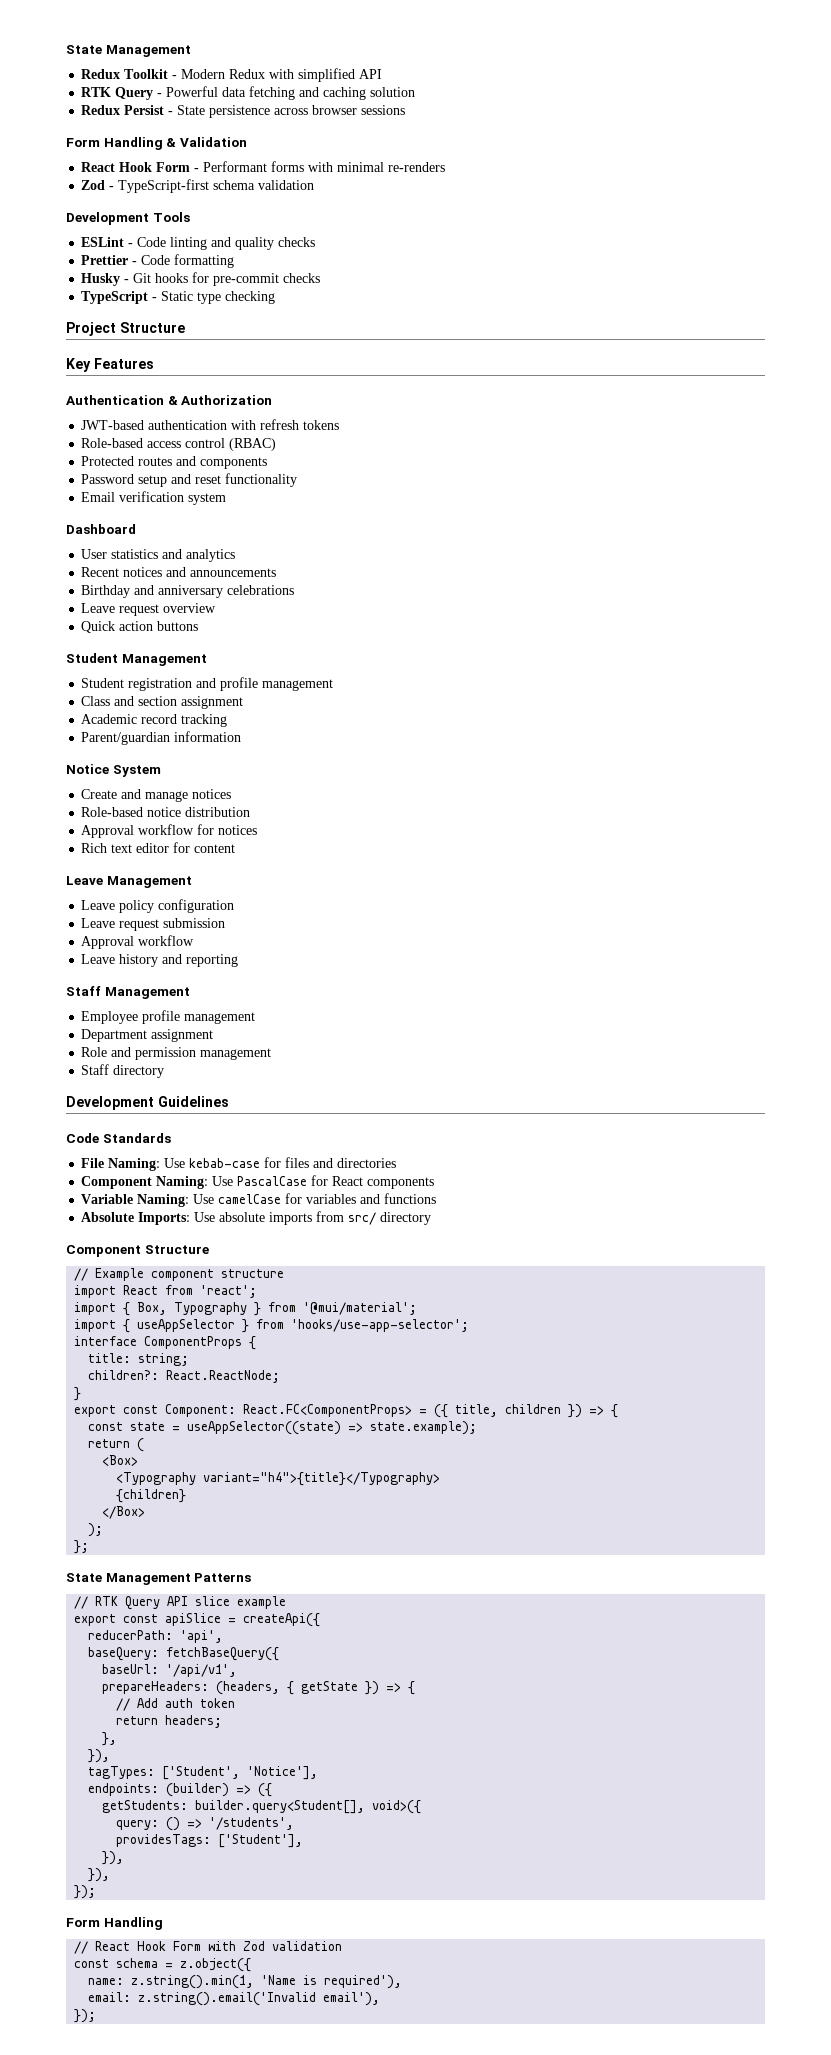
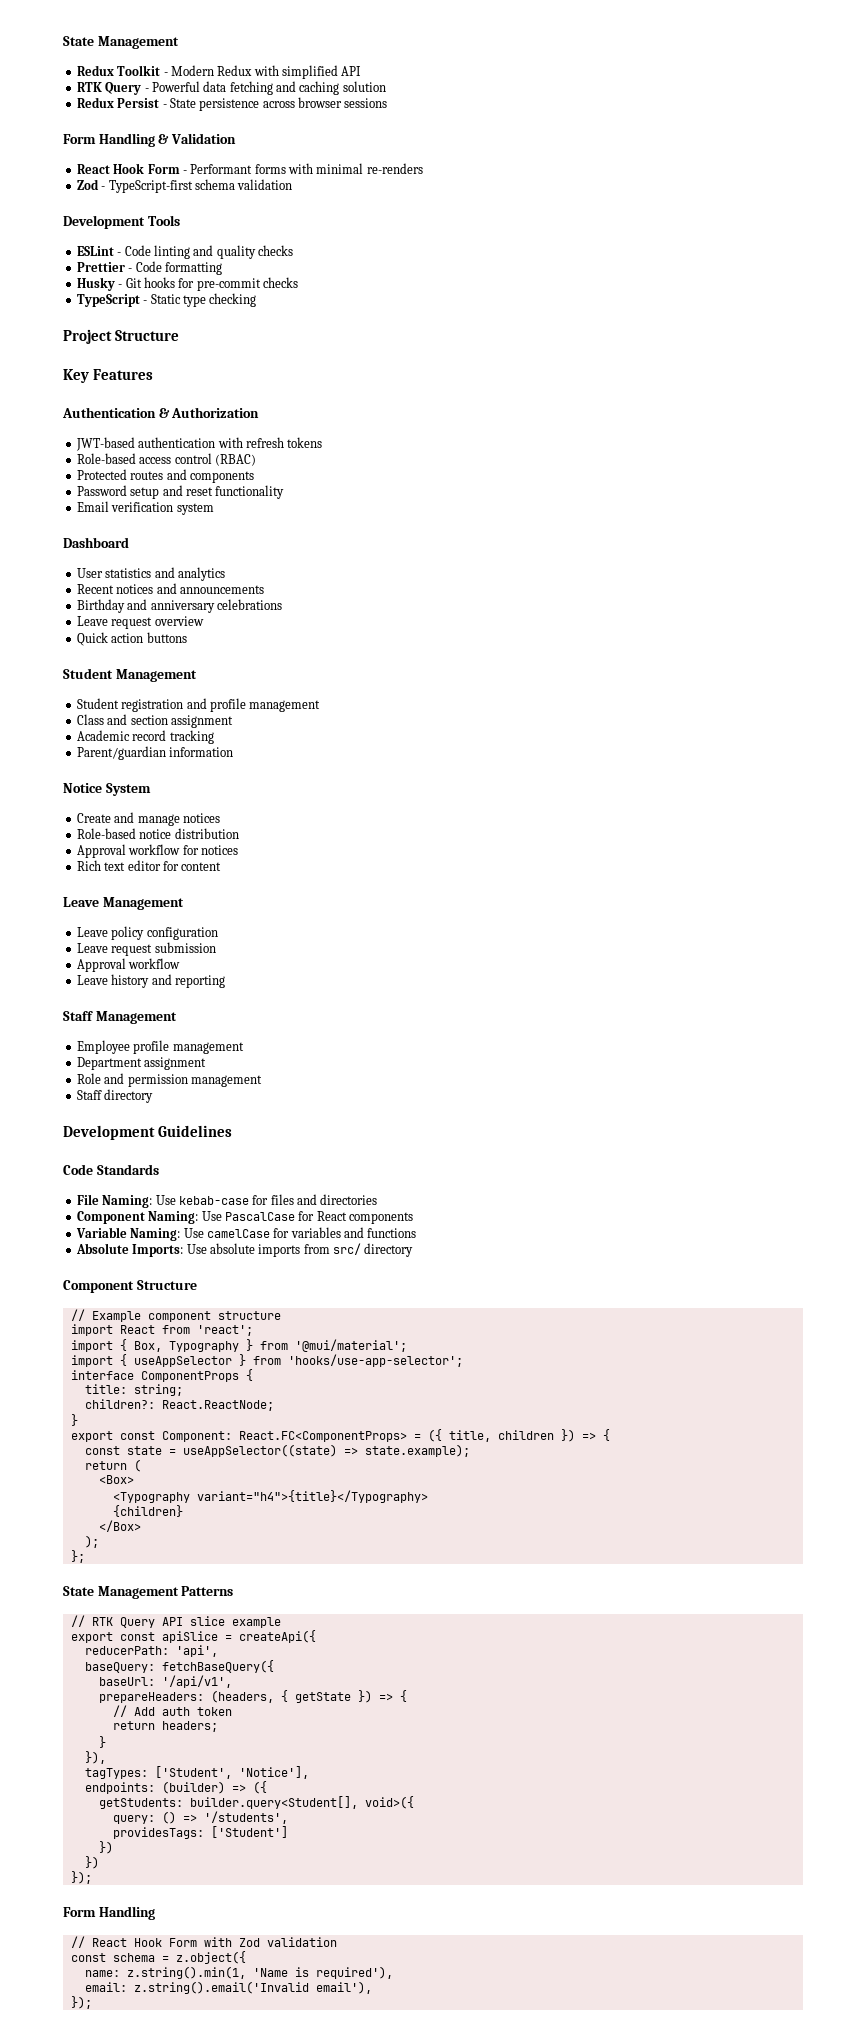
[102,1732,118,1746] }, -> [98,1736,106,1748] }
[218,1834,304,1848] [102,1851,125,1865] [88,1868,111,1882] ['Student'], // }), // }), -> [210,1826,288,1838] [98,1841,113,1854] [84,1856,99,1869] ['Student'] // }) // })

